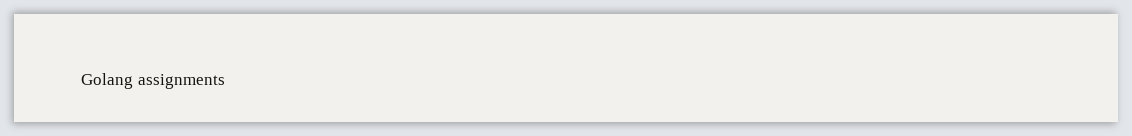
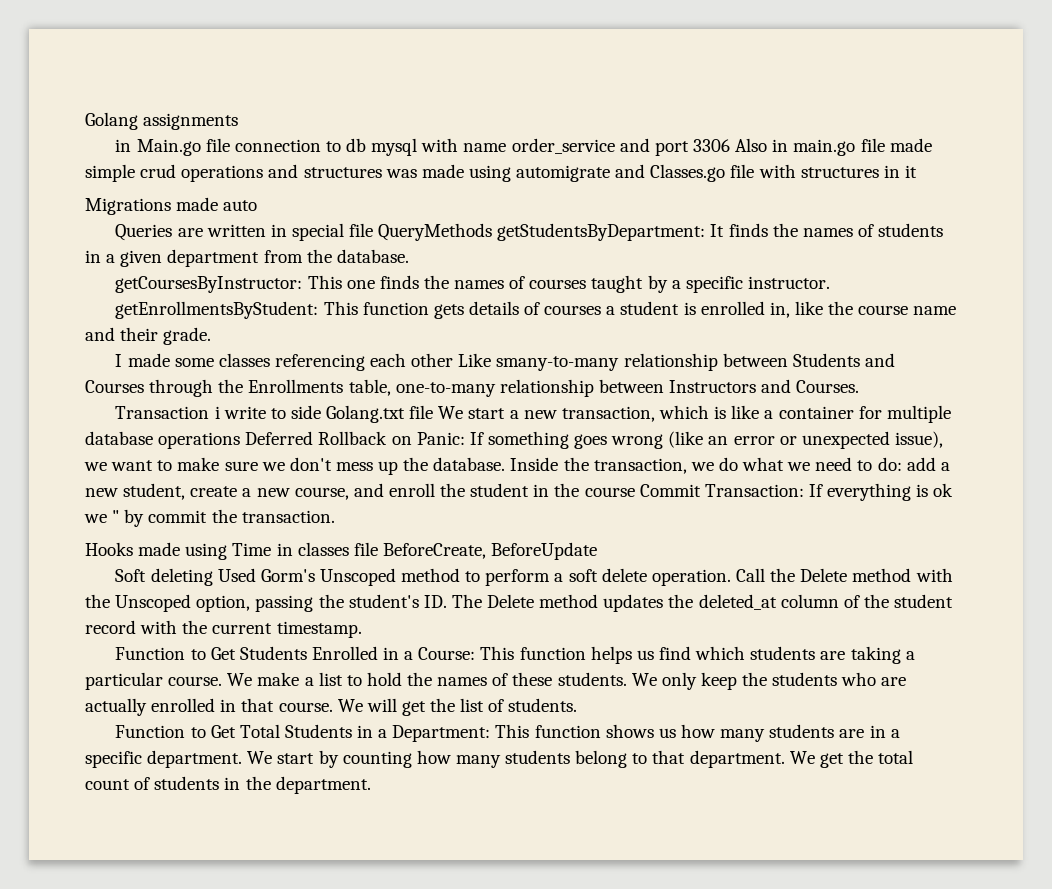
(225, 81) none -> [115,138,932,156] [85,164,917,182] [85,197,258,215] [115,223,944,241] [85,249,409,267] [115,275,830,293] [115,301,957,319] [85,327,212,345] [115,353,895,371] [85,379,860,397] [115,405,951,423] [85,431,943,449] [84,457,950,475] [85,483,954,501] [84,509,335,527] [85,542,598,560] [115,568,953,586] [85,594,954,612] [85,620,362,638] [115,646,915,664] [85,672,907,690] [85,698,578,716] [115,724,900,742] [85,750,914,768] [85,776,371,794] // in Main.go file connection to db mysql with name order_service and port 3306 Also in main.go file made simple crud operations and structures was made using automigrate and Classes.go file with structures in it // Migrations made auto // Queries are written in special file QueryMethods getStudentsByDepartment: It finds the names of students in a given department from the database. // getCoursesByInstructor: This one finds the names of courses taught by a specific instructor. // getEnrollmentsByStudent: This function gets details of courses a student is enrolled in, like the course name and their grade. // I made some classes referencing each other Like smany-to-many relationship between Students and Courses through the Enrollments table, one-to-many relationship between Instructors and Courses. // Transaction i write to side Golang.txt file We start a new transaction, which is like a container for multiple database operations Deferred Rollback on Panic: If something goes wrong (like an error or unexpected issue), we want to make sure we don't mess up the database. Inside the transaction, we do what we need to do: add a new student, create a new course, and enroll the student in the course Commit Transaction: If everything is ok we " by commit the transaction. // Hooks made using Time in classes file BeforeCreate, BeforeUpdate // Soft deleting Used Gorm's Unscoped method to perform a soft delete operation. Call the Delete method with the Unscoped option, passing the student's ID. The Delete method updates the deleted_at column of the student record with the current timestamp. // Function to Get Students Enrolled in a Course: This function helps us find which students are taking a particular course. We make a list to hold the names of these students. We only keep the students who are actually enrolled in that course. We will get the list of students. // Function to Get Total Students in a Department: This function shows us how many students are in a specific department. We start by counting how many students belong to that department. We get the total count of students in the department.

